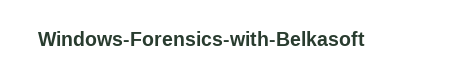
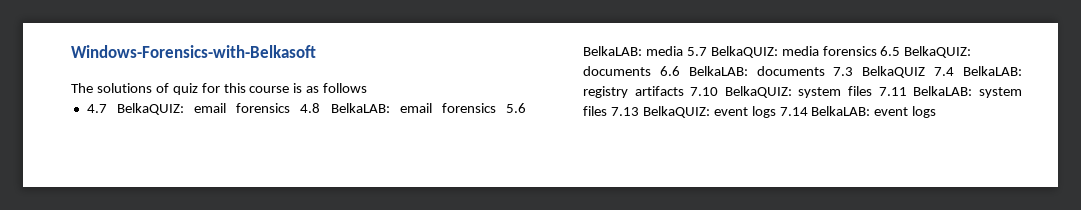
(365, 38) none -> [71,83,368,95] [86,103,526,115] [582,46,972,58] [582,66,1022,78] [582,86,1023,98] [582,106,937,118] // The solutions of quiz for this course is as follows // 4.7 BelkaQUIZ: email forensics 4.8 BelkaLAB: email forensics 5.6 BelkaLAB: media 5.7 BelkaQUIZ: media forensics 6.5 BelkaQUIZ: documents 6.6 BelkaLAB: documents 7.3 BelkaQUIZ 7.4 BelkaLAB: registry artifacts 7.10 BelkaQUIZ: system files 7.11 BelkaLAB: system files 7.13 BelkaQUIZ: event logs 7.14 BelkaLAB: event logs

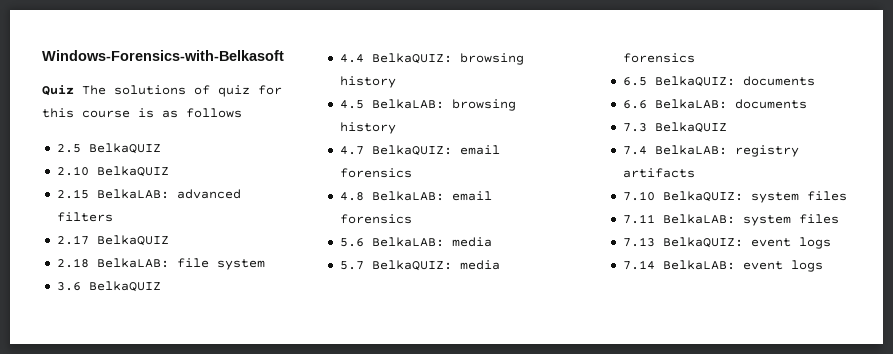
(316, 51) none -> [42,85,74,96] Quiz
(368, 88) none -> [56,143,161,154] [56,166,169,177] [56,189,241,199] [56,212,113,222] [56,235,169,246] [56,258,265,270] [56,281,161,292] [339,53,524,65] [339,76,396,88] [339,99,516,111] [339,122,396,134] // 2.5 BelkaQUIZ // 2.10 BelkaQUIZ // 2.15 BelkaLAB: advanced filters // 2.17 BelkaQUIZ // 2.18 BelkaLAB: file system // 3.6 BelkaQUIZ // 4.4 BelkaQUIZ: browsing history // 4.5 BelkaLAB: browsing history
(291, 108) none -> (412, 173) //
(496, 108) none -> (412, 219) //
(683, 51) none -> (492, 242) //
(877, 51) none -> (695, 58) //
(651, 71) none -> (815, 81) //
(825, 71) none -> (807, 104) //
(926, 72) none -> (727, 127) //
(684, 91) none -> (695, 173) //
(873, 91) none -> (847, 196) //
(607, 111) none -> (839, 219) //
(776, 112) none -> (831, 243) //

